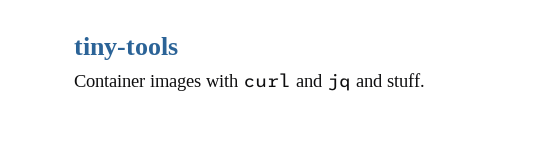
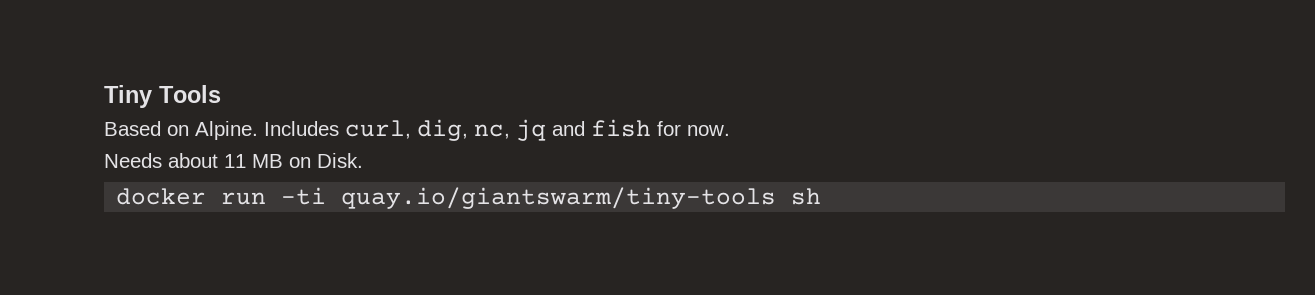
[74,37,178,60] [74,73,425,91] tiny-tools // Container images with curl and jq and stuff. -> [104,85,221,108] [104,119,730,141] [104,153,363,168] [116,187,822,209] Tiny Tools // Based on Alpine. Includes curl, dig, nc, jq and fish for now. // Needs about 11 MB on Disk. // docker run -ti quay.io/giantswarm/tiny-tools sh

